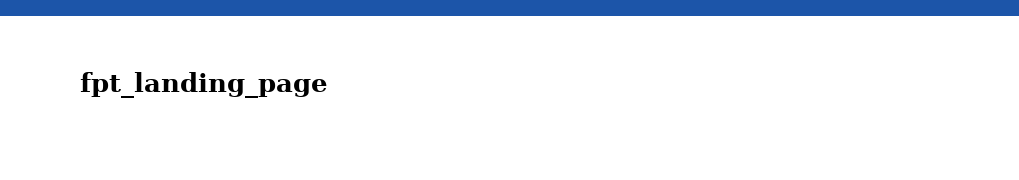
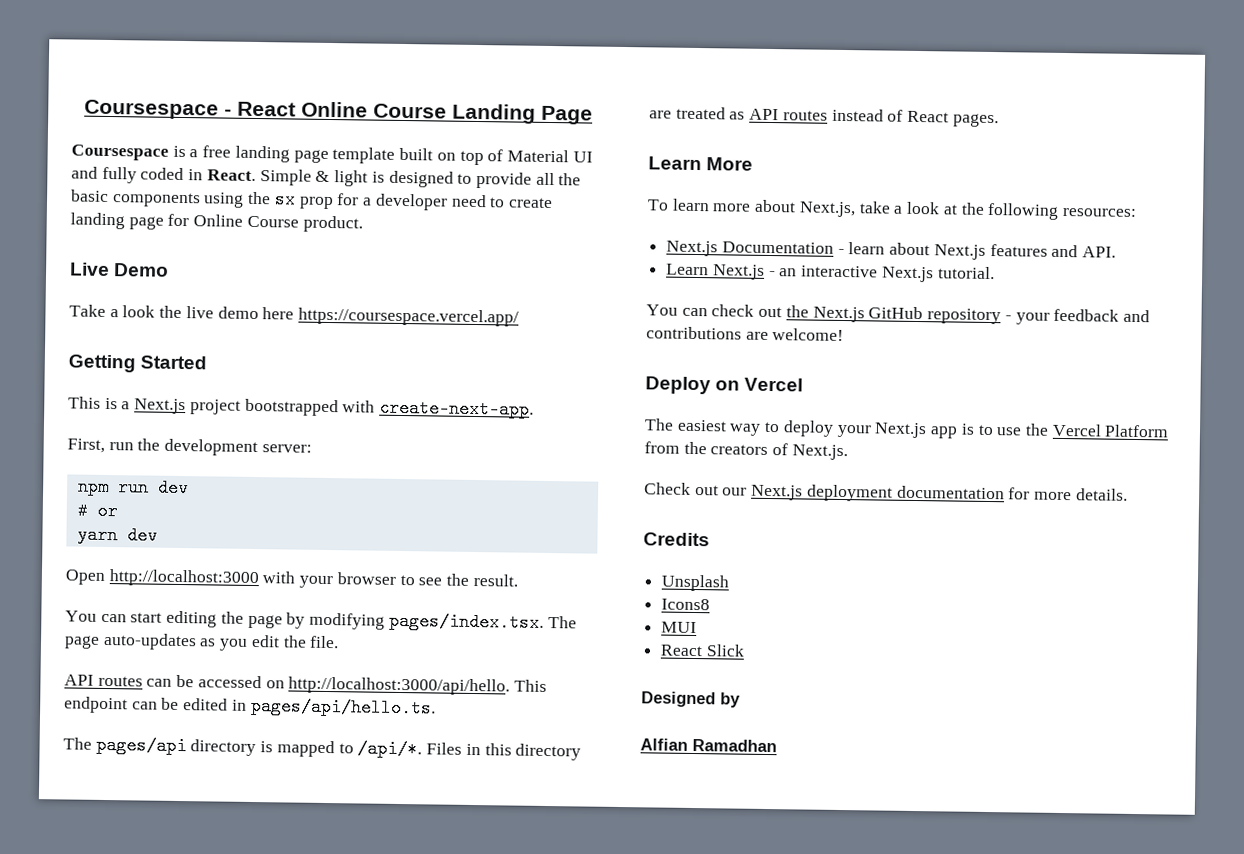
[80,72,328,98] fpt_landing_page -> [83,99,593,125] [71,144,593,166] [71,166,582,189] [71,189,553,211] [70,212,363,233] [70,262,170,277] [69,304,520,327] [68,354,208,373] [68,396,535,419] [67,438,312,457] [77,477,189,498] [76,501,118,521] [76,525,158,545] [65,569,518,589] [65,610,577,632] [64,632,340,651] [64,674,548,696] [64,696,436,718] [63,735,582,761] [649,106,999,128] [648,156,754,171] [647,198,1137,220] [666,240,1117,260] [666,263,995,283] [646,304,1150,325] [646,326,845,342] [645,376,804,395] [644,418,1170,439] [644,441,848,461] [644,482,1128,502] [643,532,710,547] [661,574,730,592] [661,598,711,611] [661,621,698,634] [660,644,745,657] [641,691,741,708] [640,738,777,753] Coursespace - React Online Course Landing Page // Coursespace is a free landing page template built on top of Material UI and fully coded in React. Simple & light is designed to provide all the basic components using the sx prop for a developer need to create landing page for Online Course product. // Live Demo // Take a look the live demo here https://coursespace.vercel.app/ // Getting Started // This is a Next.js project bootstrapped with create-next-app. // First, run the development server: // npm run dev // # or // yarn dev // Open http://localhost:3000 with your browser to see the result. // You can start editing the page by modifying pages/index.tsx. The page auto-updates as you edit the file. // API routes can be accessed on http://localhost:3000/api/hello. This endpoint can be edited in pages/api/hello.ts. // The pages/api directory is mapped to /api/*. Files in this directory are treated as API routes instead of React pages. // Learn More // To learn more about Next.js, take a look at the following resources: // Next.js Documentation - learn about Next.js features and API. // Learn Next.js - an interactive Next.js tutorial. // You can check out the Next.js GitHub repository - your feedback and contributions are welcome! // Deploy on Vercel // The easiest way to deploy your Next.js app is to use the Vercel Platform from the creators of Next.js. // Check out our Next.js deployment documentation for more details. // Credits // Unsplash // Icons8 // MUI // React Slick // Designed by // Alfian Ramadhan

